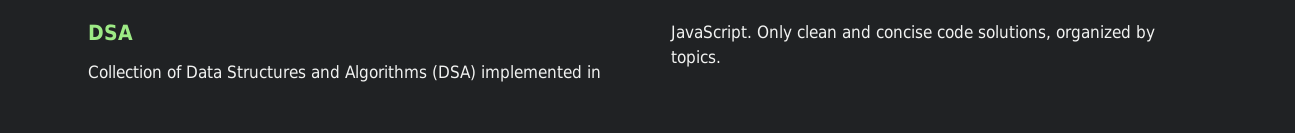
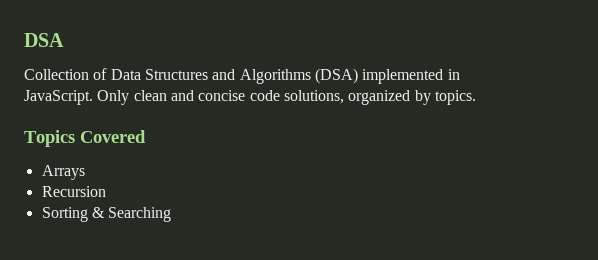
(721, 58) none -> [24,130,146,147] [41,165,85,180] [41,186,106,197] [41,207,172,222] // Topics Covered // Arrays // Recursion // Sorting & Searching

